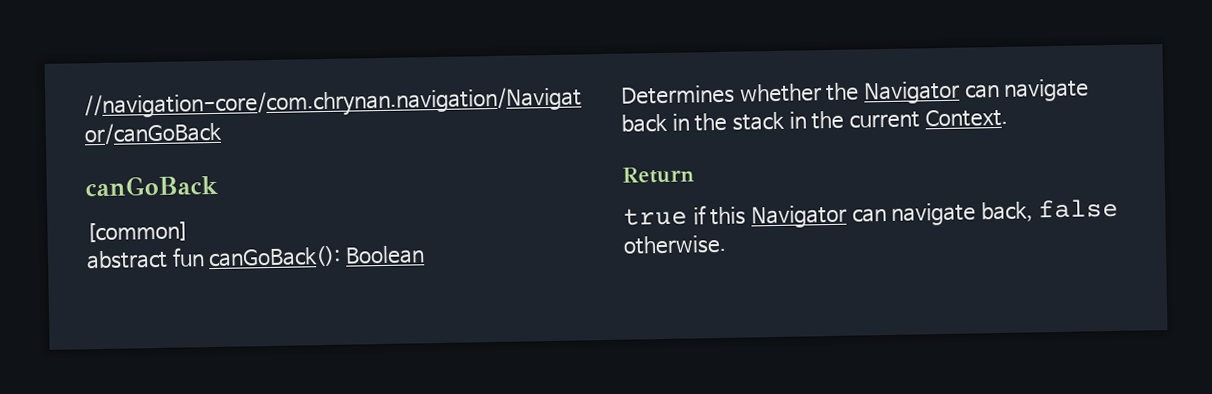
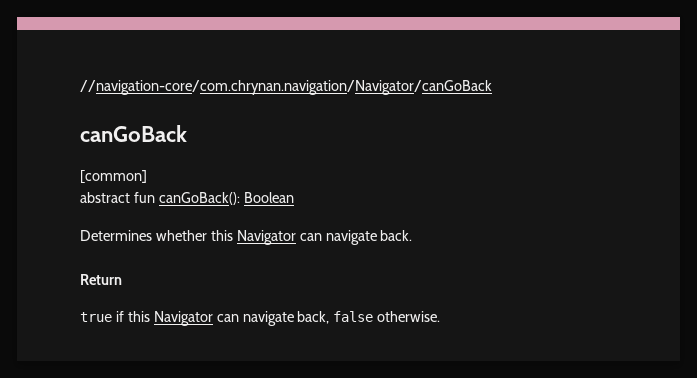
[826,78,1090,105] [621,108,1008,133] the Navigator can navigate back in the stack in the current Context. -> [210,230,413,245] this Navigator can navigate back.

